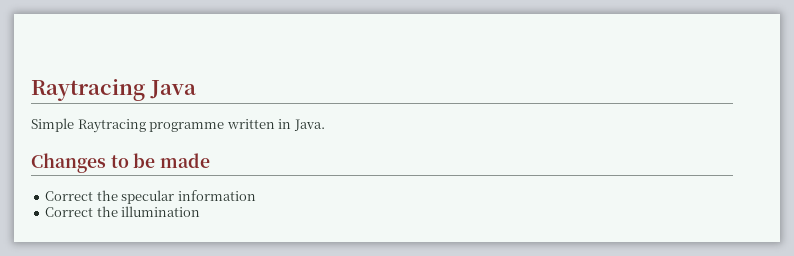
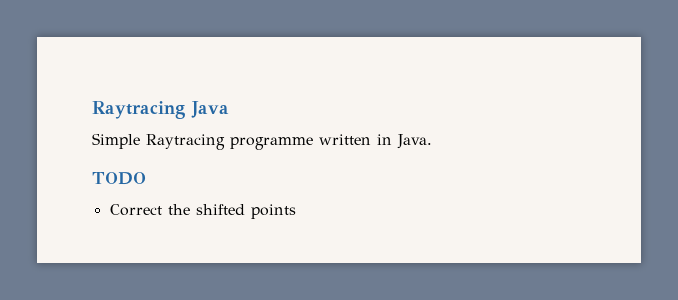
[31,153,211,173] [45,190,256,204] [45,206,201,217] Changes to be made // Correct the specular information // Correct the illumination -> [92,172,146,185] [109,204,296,219] TODO // Correct the shifted points

